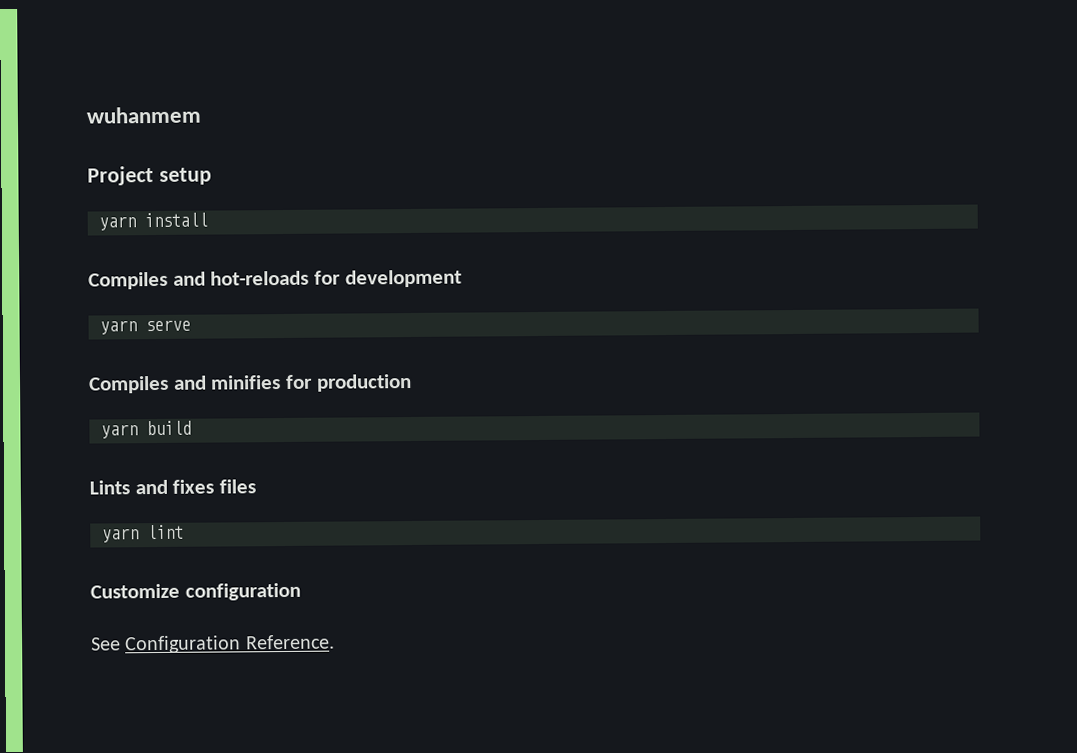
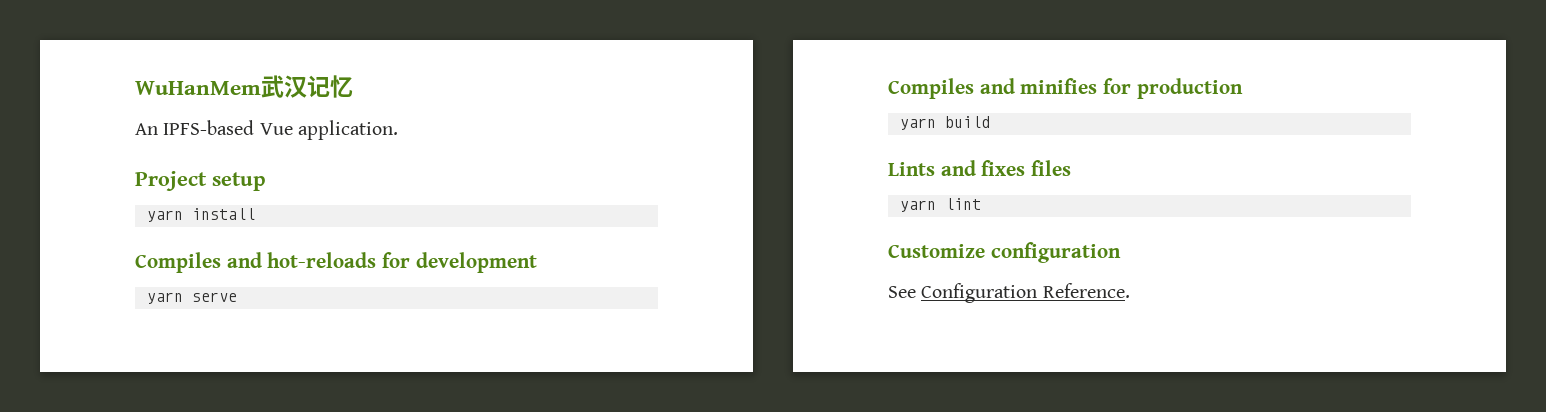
[86,106,201,124] wuhanmem -> [135,75,353,98] [135,120,399,140] WuHanMem武汉记忆 // An IPFS-based Vue application.

